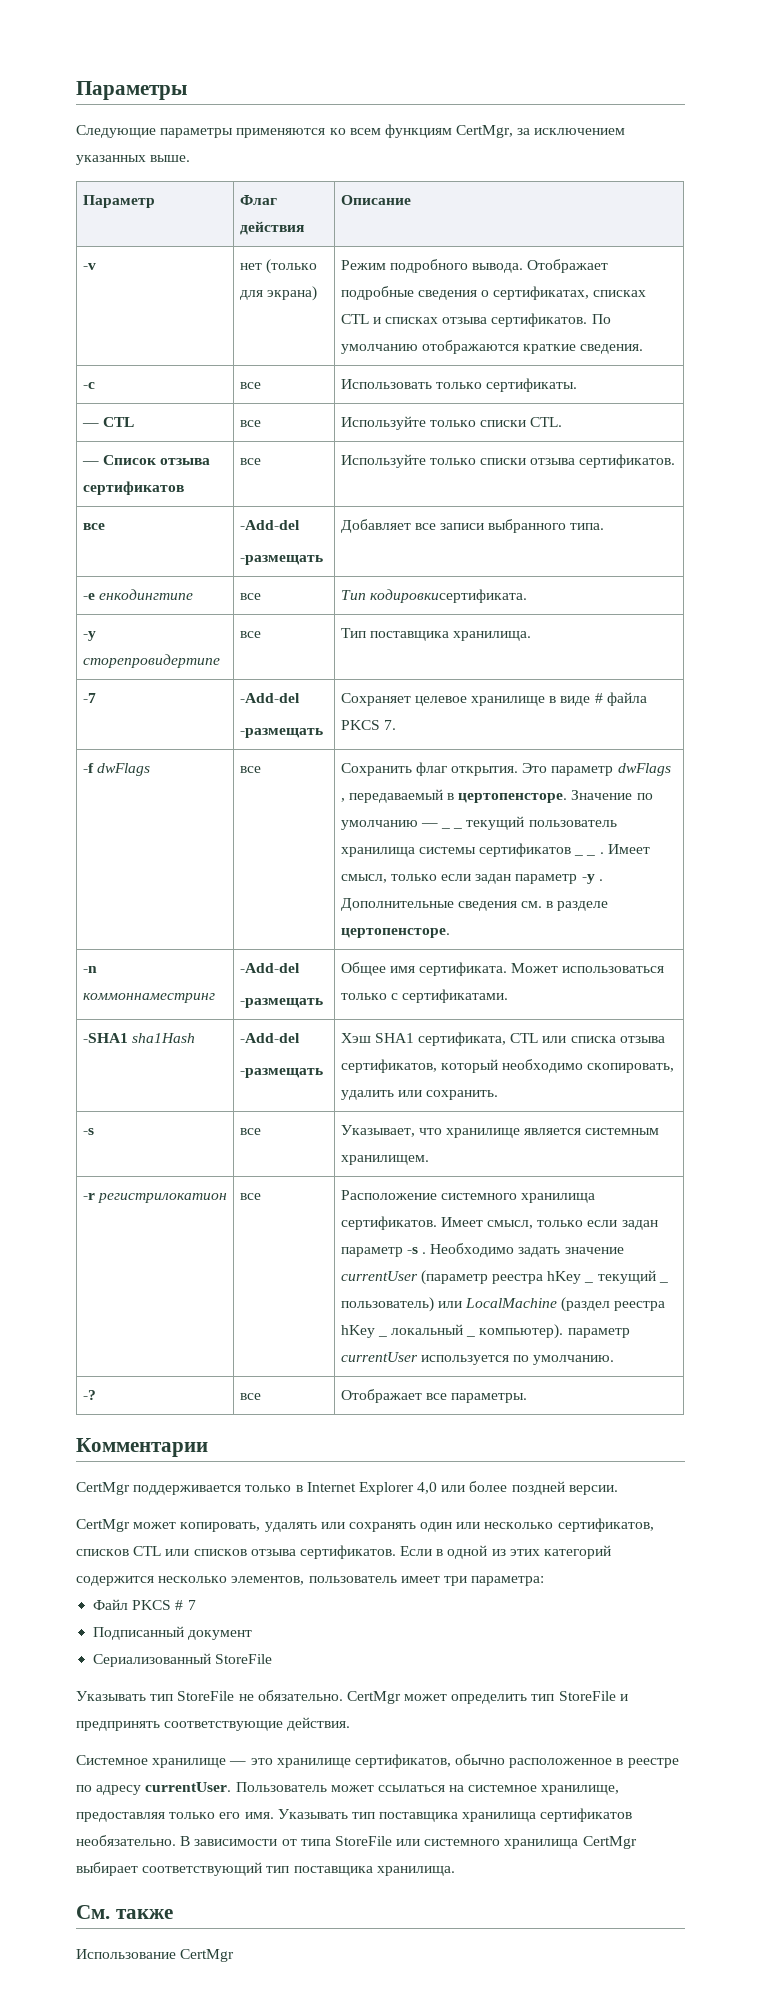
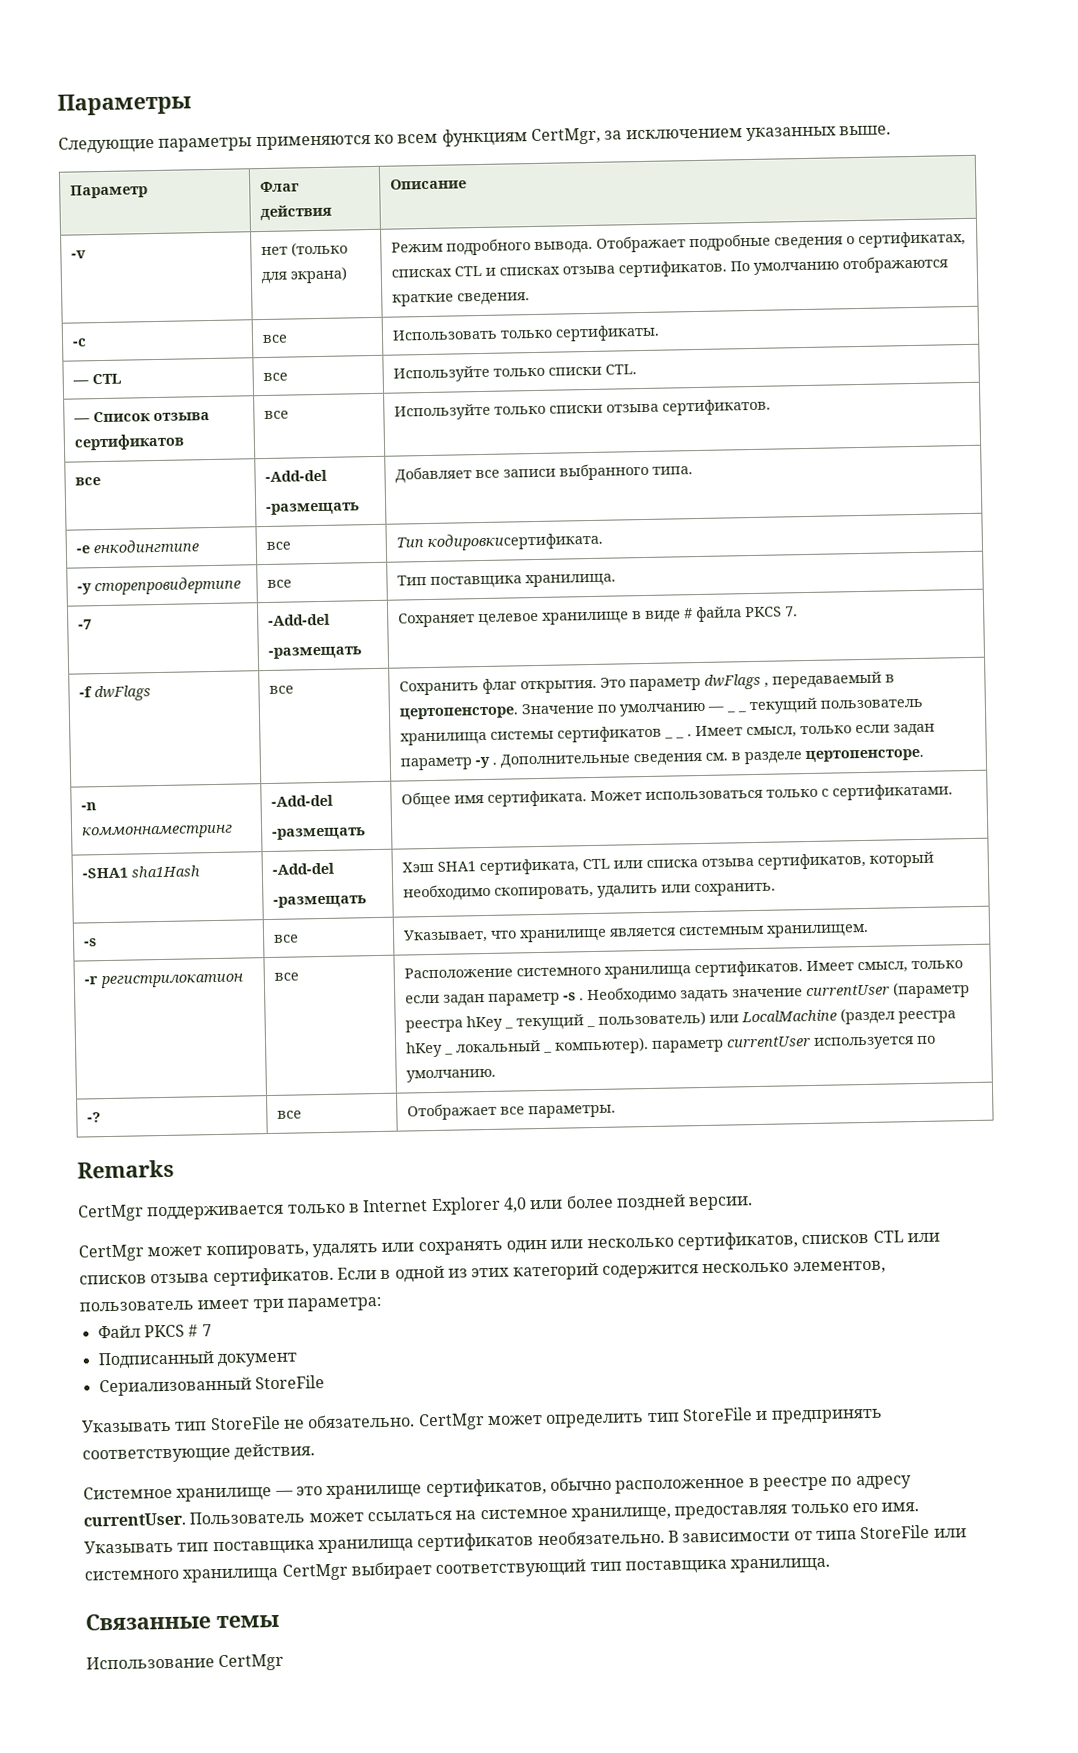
[76,1438,208,1457] Комментарии -> [77,1159,174,1179] Remarks
[76,1905,173,1919] См. также -> [85,1612,279,1631] Связанные темы

